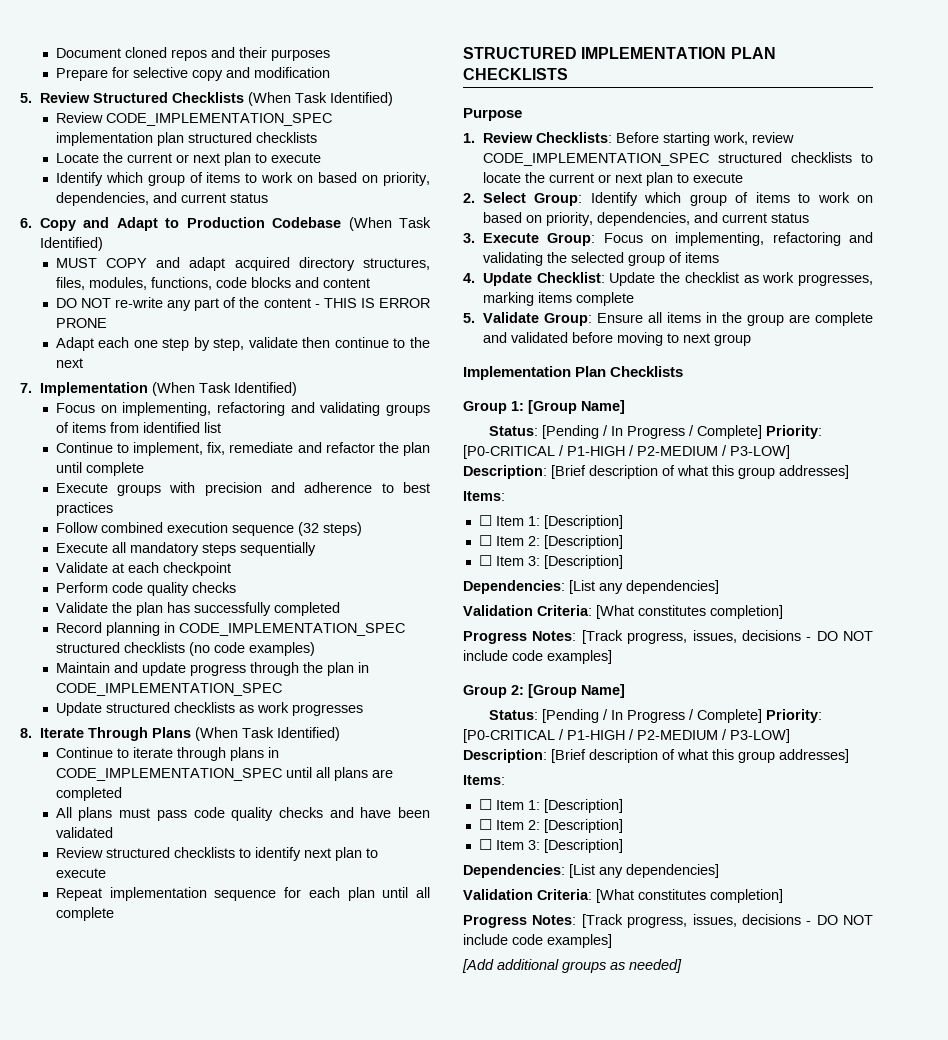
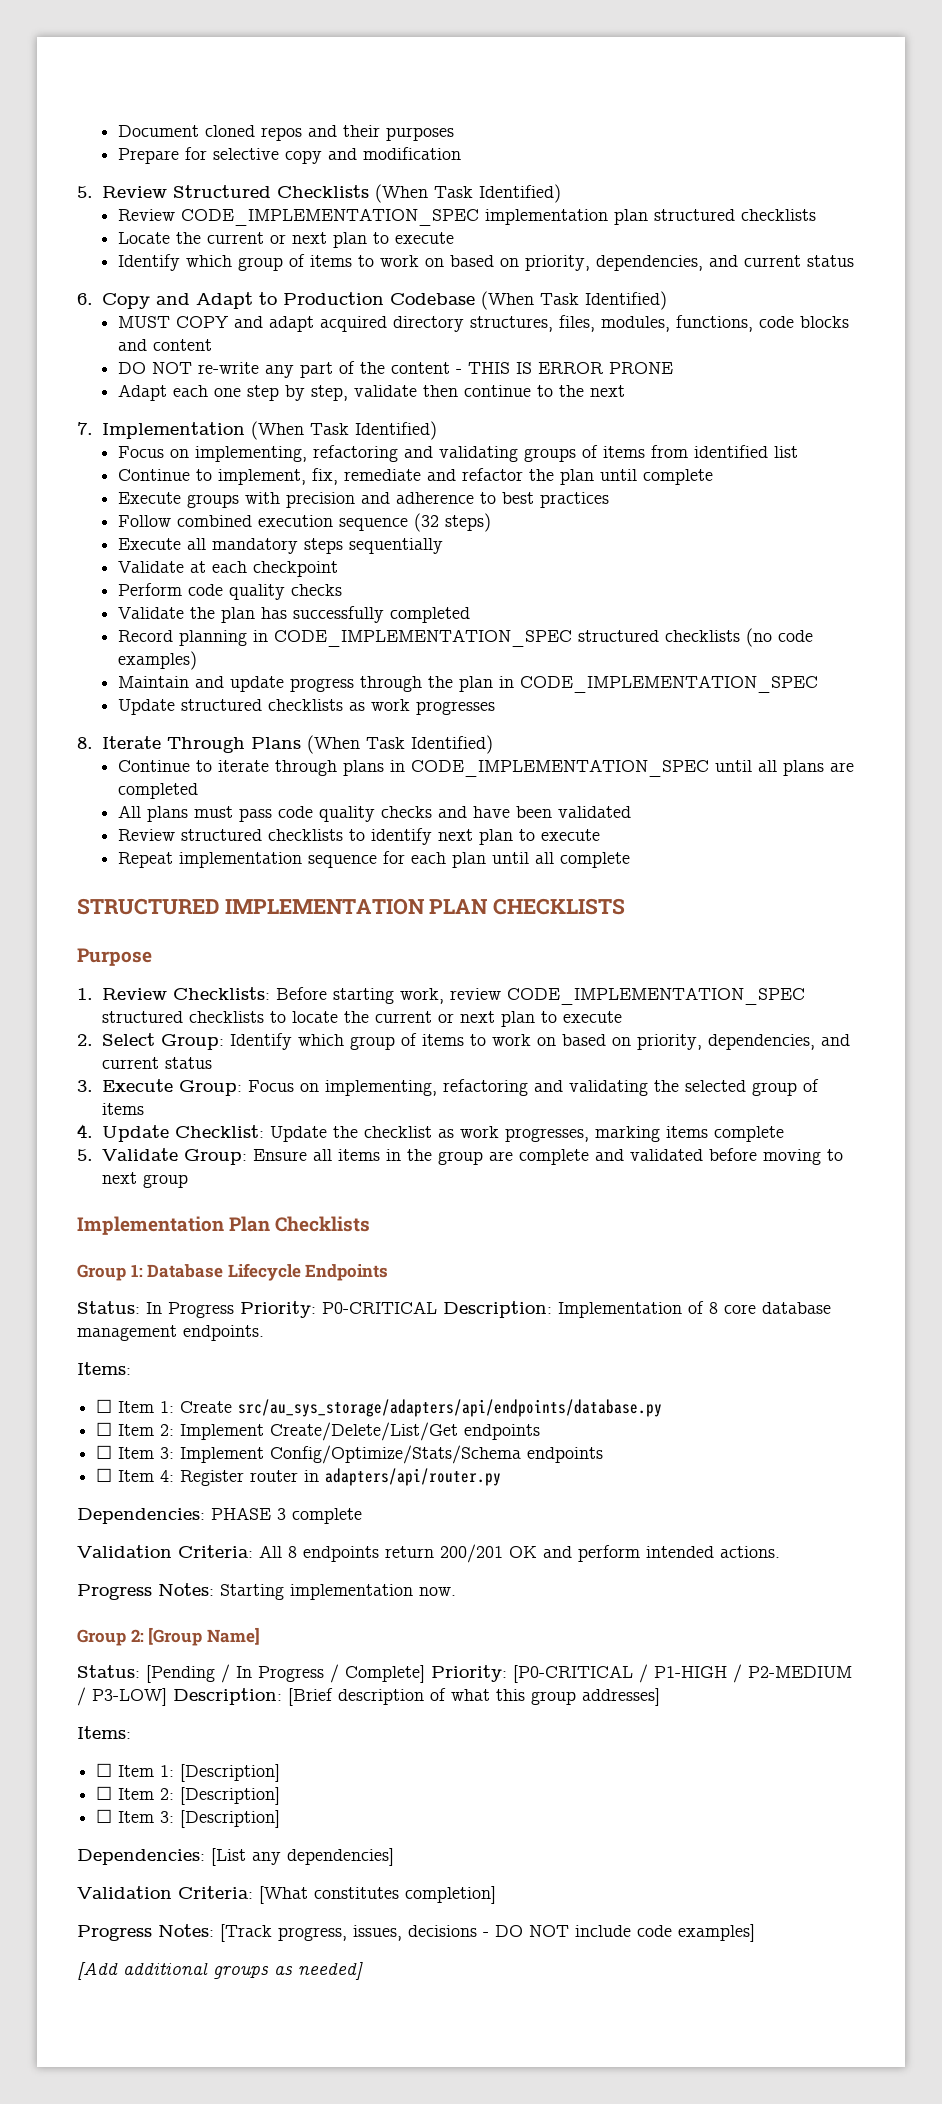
[528,400,625,414] [488,425,822,439] [463,445,790,459] [463,465,849,479] [463,491,505,501] [478,515,623,529] [478,535,623,549] [478,555,623,569] [463,580,719,594] [463,605,783,619] [463,630,873,644] [463,650,612,664] [Group Name] // Status: [Pending / In Progress / Complete] Priority: [P0-CRITICAL / P1-HIGH / P2-MEDIUM / P3-LOW] Description: [Brief description of what this group addresses] // Items: // ☐ Item 1: [Description] // ☐ Item 2: [Description] // ☐ Item 3: [Description] // Dependencies: [List any dependencies] // Validation Criteria: [What constitutes completion] // Progress Notes: [Track progress, issues, decisions - DO NOT include code examples] -> [147,1263,389,1281] [77,1301,831,1318] [77,1325,264,1341] [77,1362,131,1375] [96,1399,663,1417] [96,1422,541,1441] [96,1445,604,1464] [96,1468,502,1486] [77,1507,362,1524] [77,1544,780,1563] [77,1583,456,1600] Database Lifecycle Endpoints // Status: In Progress Priority: P0-CRITICAL Description: Implementation of 8 core database management endpoints. // Items: // ☐ Item 1: Create src/au_sys_storage/adapters/api/endpoints/database.py // ☐ Item 2: Implement Create/Delete/List/Get endpoints // ☐ Item 3: Implement Config/Optimize/Stats/Schema endpoints // ☐ Item 4: Register router in adapters/api/router.py // Dependencies: PHASE 3 complete // Validation Criteria: All 8 endpoints return 200/201 OK and perform intended actions. // Progress Notes: Starting implementation now.

